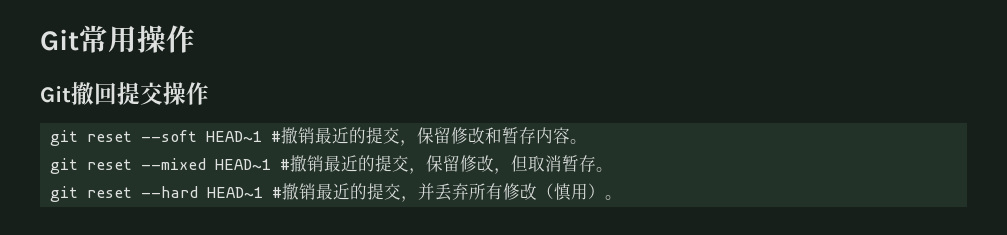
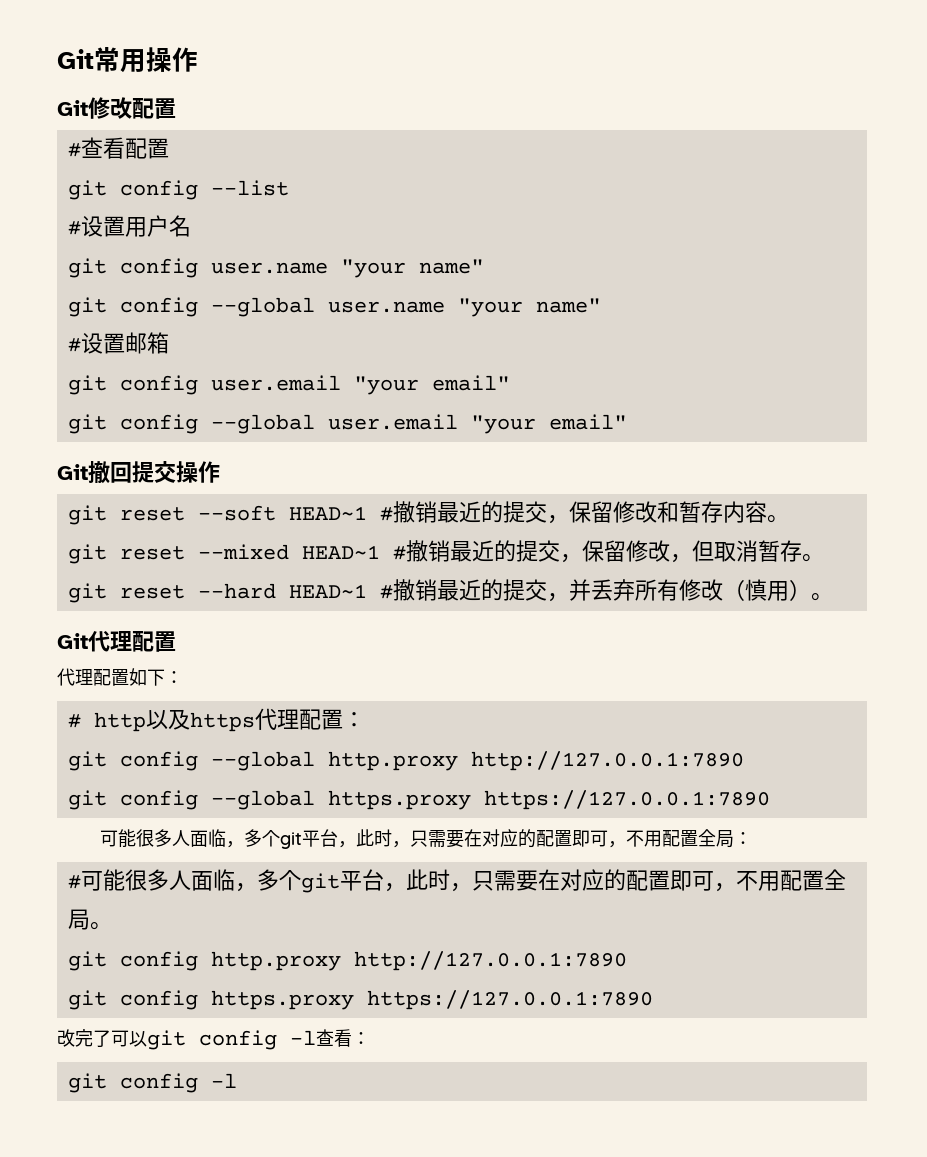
(195, 39) none -> [57,97,176,119] [67,137,169,159] [67,180,289,200] [67,215,191,237] [67,258,484,278] [67,297,601,317] [67,332,169,354] [67,375,510,395] [67,414,627,434] // Git修改配置 // #查看配置 // git config --list // #设置用户名 // git config user.name "your name" // git config --global user.name "your name" // #设置邮箱 // git config user.email "your email" // git config --global user.email "your email"
(622, 197) none -> [57,631,176,652] [57,668,183,686] [67,708,365,732] [67,751,744,771] [67,790,770,810] [99,829,752,849] [67,869,846,893] [67,909,112,930] [67,951,627,971] [67,990,653,1010] [57,1029,370,1050] [67,1073,237,1093] // Git代理配置 // 代理配置如下： // # http以及https代理配置： // git config --global http.proxy http://127.0.0.1:7890 // git config --global https.proxy https://127.0.0.1:7890 // 可能很多人面临，多个git平台，此时，只需要在对应的配置即可，不用配置全局： // #可能很多人面临，多个git平台，此时，只需要在对应的配置即可，不用配置全局。 // git config http.proxy http://127.0.0.1:7890 // git config https.proxy https://127.0.0.1:7890 // 改完了可以git config -l查看： // git config -l

